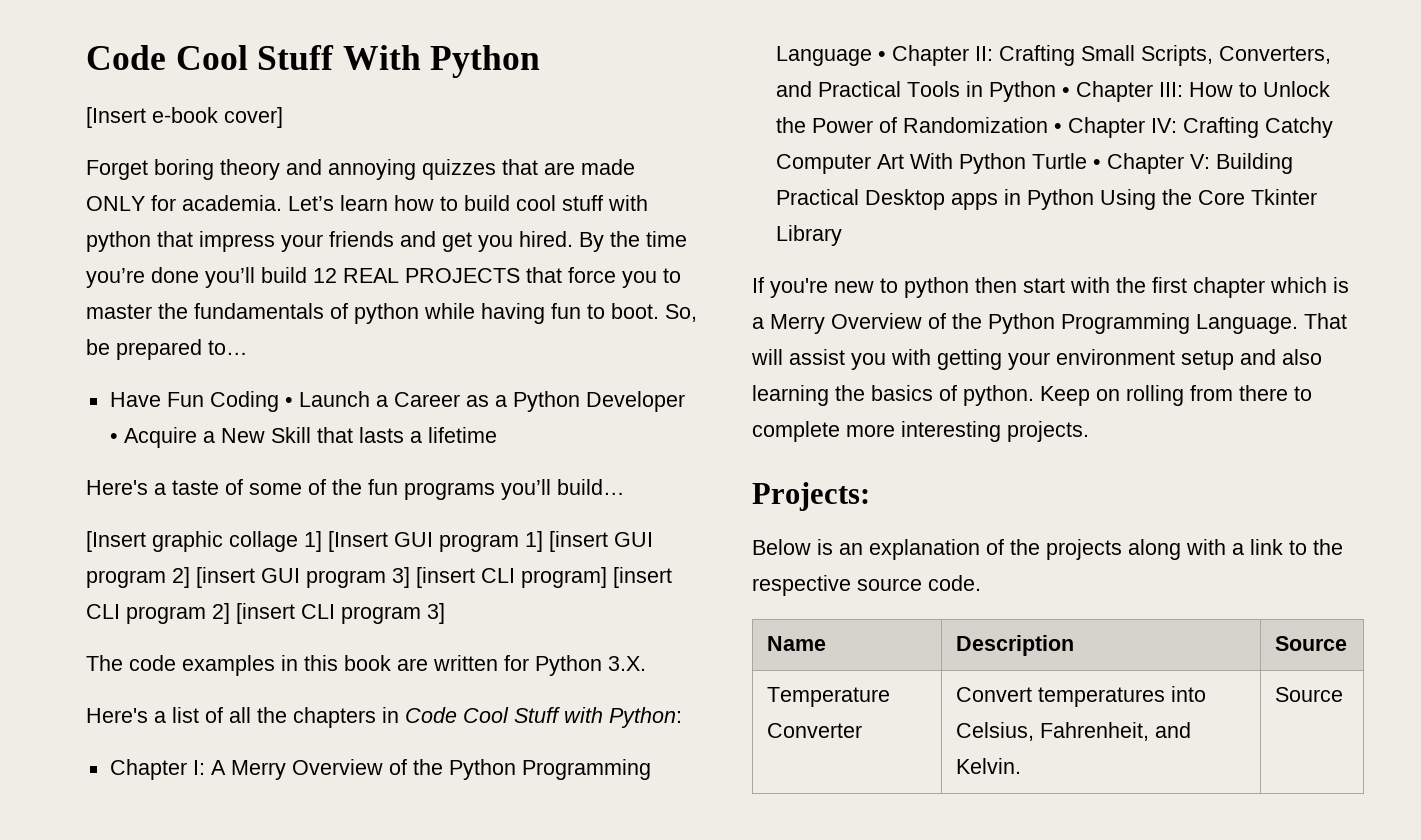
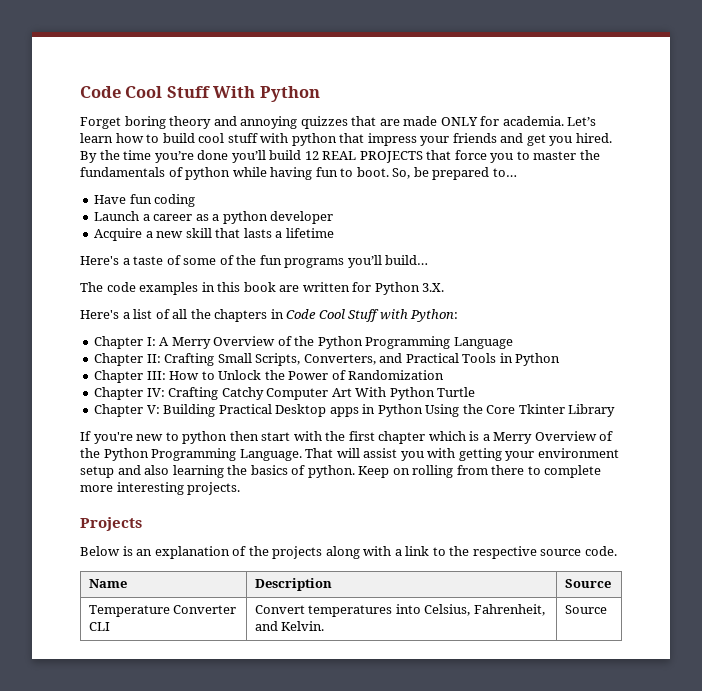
[86,107,283,128] // [Insert e-book cover] -> (320, 94) none
[166,391,293,412] Fun Coding • -> [129,194,196,207] fun coding //
[393,392,460,407] Career -> [153,214,193,221] career
[512,391,685,412] [109,427,311,448] Python Developer • Acquire a New Skill -> [222,211,334,224] [94,228,212,241] python developer // Acquire a new skill
[86,531,653,552] [86,567,672,588] [86,603,445,624] // [Insert graphic collage 1] [Insert GUI program 1] [insert GUI program 2] [insert GUI program 3] [insert CLI program] [insert CLI program 2] [insert CLI program 3] -> (429, 260) none
[877,51,886,61] • -> (513, 343) //
[1061,87,1070,97] • -> (561, 359) //
[1053,123,1062,133] • -> (445, 375) //
[1092,159,1101,169] • -> (476, 392) //
[752,482,870,511] Projects: -> [80,517,142,531] Projects
(862, 730) none -> [88,622,110,631] CLI

